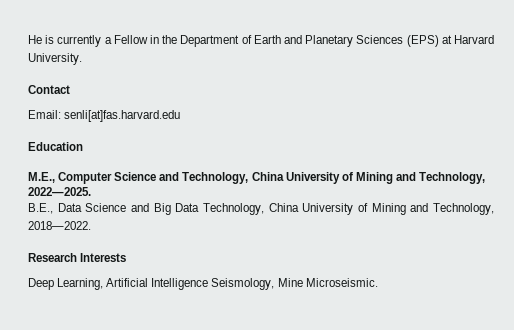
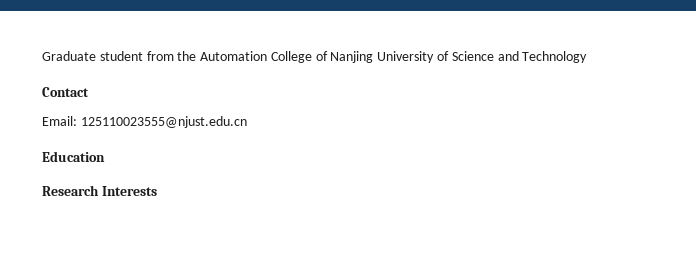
[28,35,494,47] [28,53,82,65] He is currently a Fellow in the Department of Earth and Planetary Sciences (EPS) at Harvard University. -> [42,51,588,63] Graduate student from the Automation College of Nanjing University of Science and Technology
[64,110,181,122] senli[at]fas.harvard.edu -> [80,116,247,128] 125110023555@njust.edu.cn
[28,172,486,184] [28,187,91,196] [28,203,495,215] [28,221,91,230] [28,253,127,262] [28,278,378,290] M.E., Computer Science and Technology, China University of Mining and Technology, 2022—2025. // B.E., Data Science and Big Data Technology, China University of Mining and Technology, 2018—2022. // Research Interests // Deep Learning, Artificial Intelligence Seismology, Mine Microseismic. -> [42,185,157,196] Research Interests

